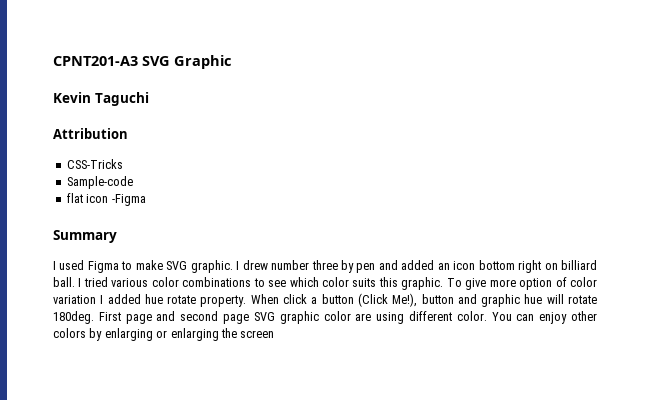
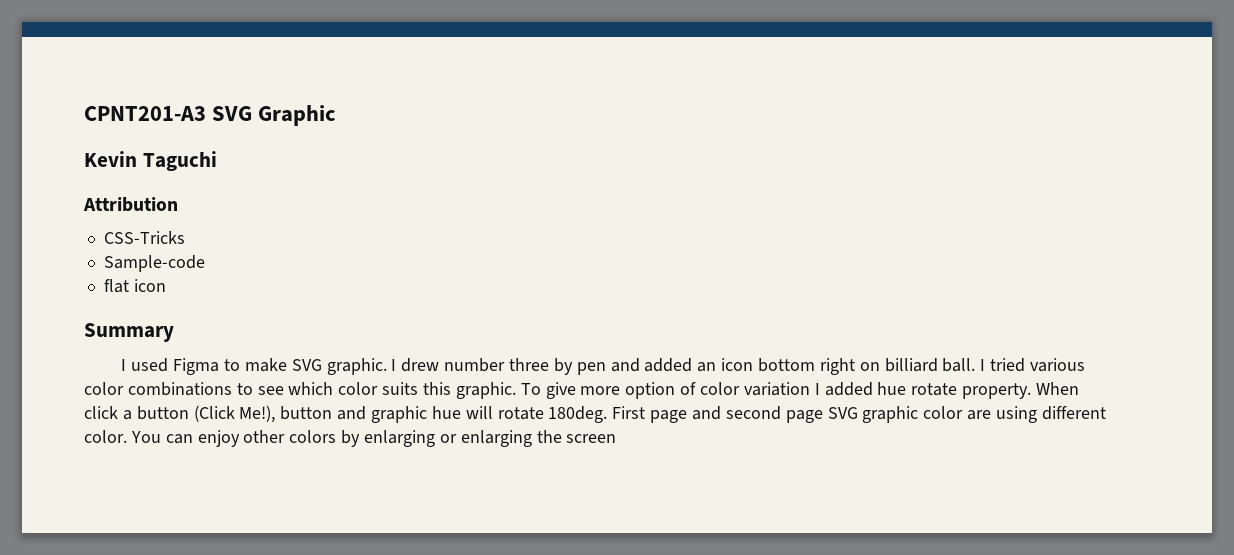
[111,194,146,206] -Figma -> (166, 285) none

